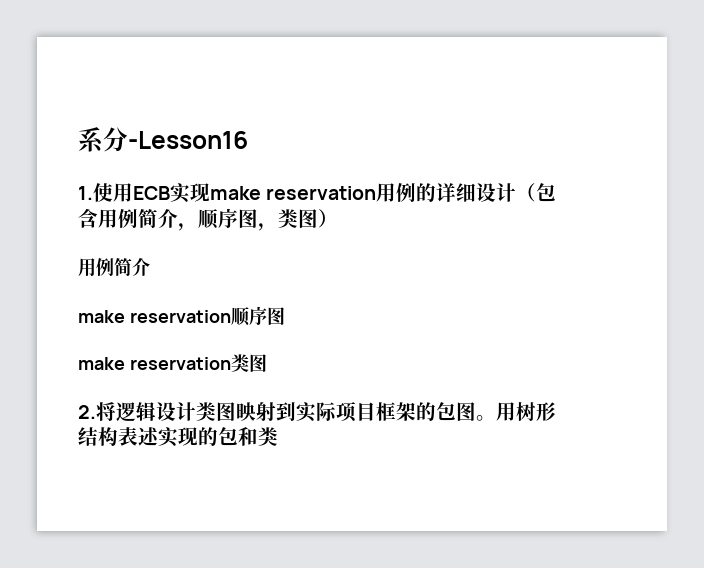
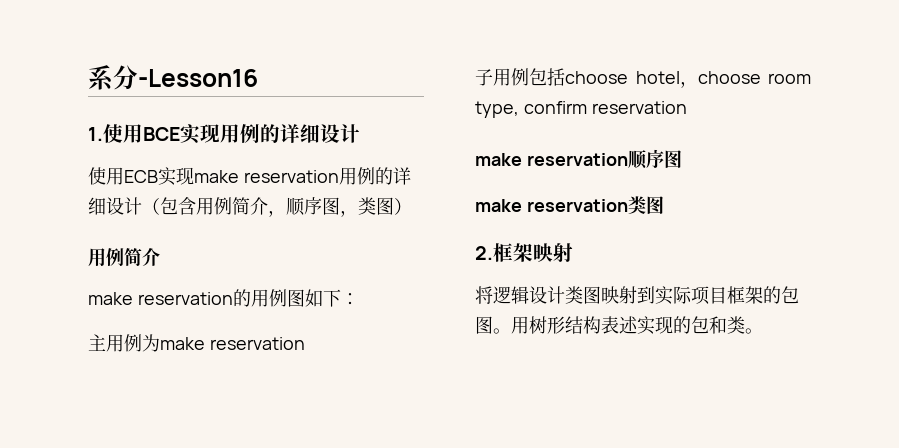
(133, 192) none -> [143,124,360,144] [88,167,124,185] BCE实现用例的详细设计 // 使用
(150, 267) none -> [88,289,359,307] [88,334,305,352] [475,68,811,88] [475,101,687,118] // make reservation的用例图如下： // 主用例为make reservation // 子用例包括choose hotel，choose room type, confirm reservation
(96, 412) none -> [493,243,573,262] 框架映射 //
(278, 436) none -> [745,328,763,334] 。

